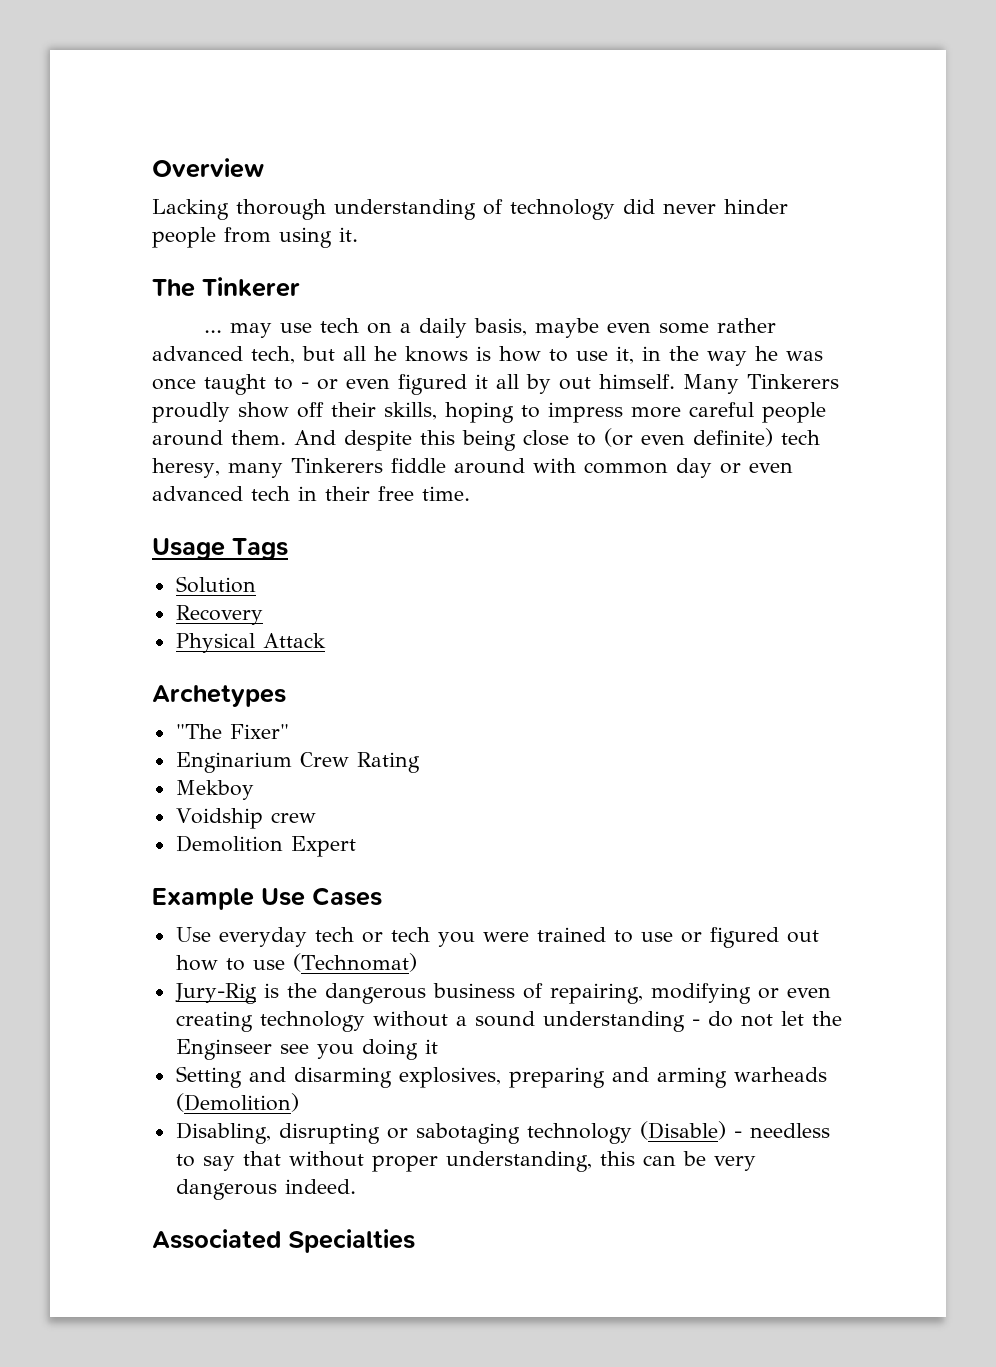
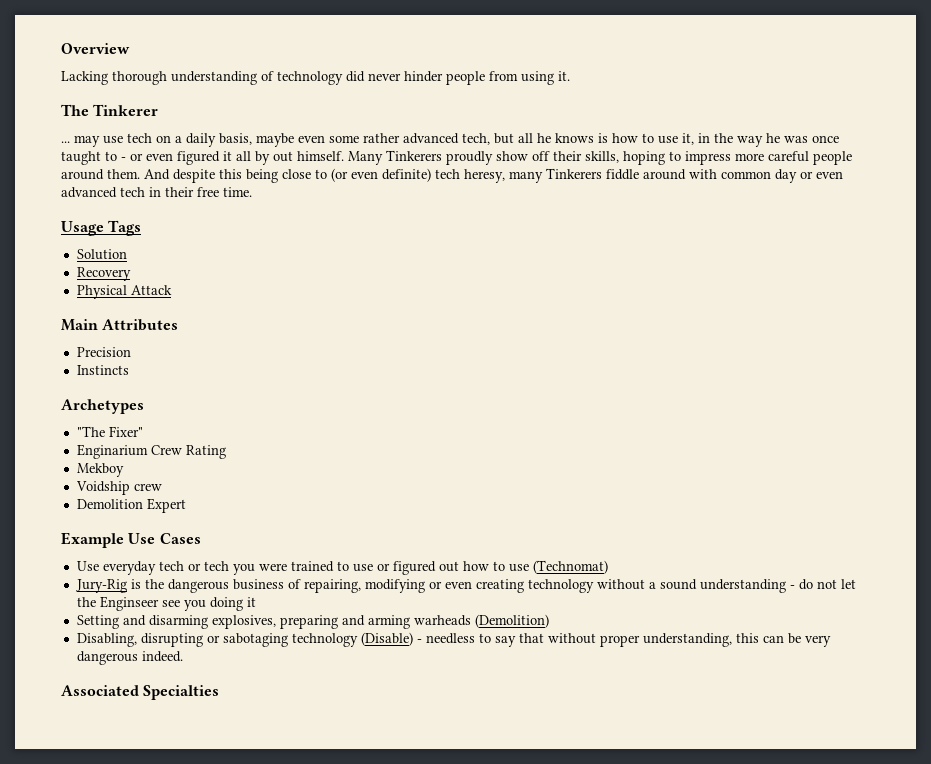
(326, 640) none -> [61,319,179,331] [76,347,131,357] [76,365,129,375] // Main Attributes // Precision // Instincts

